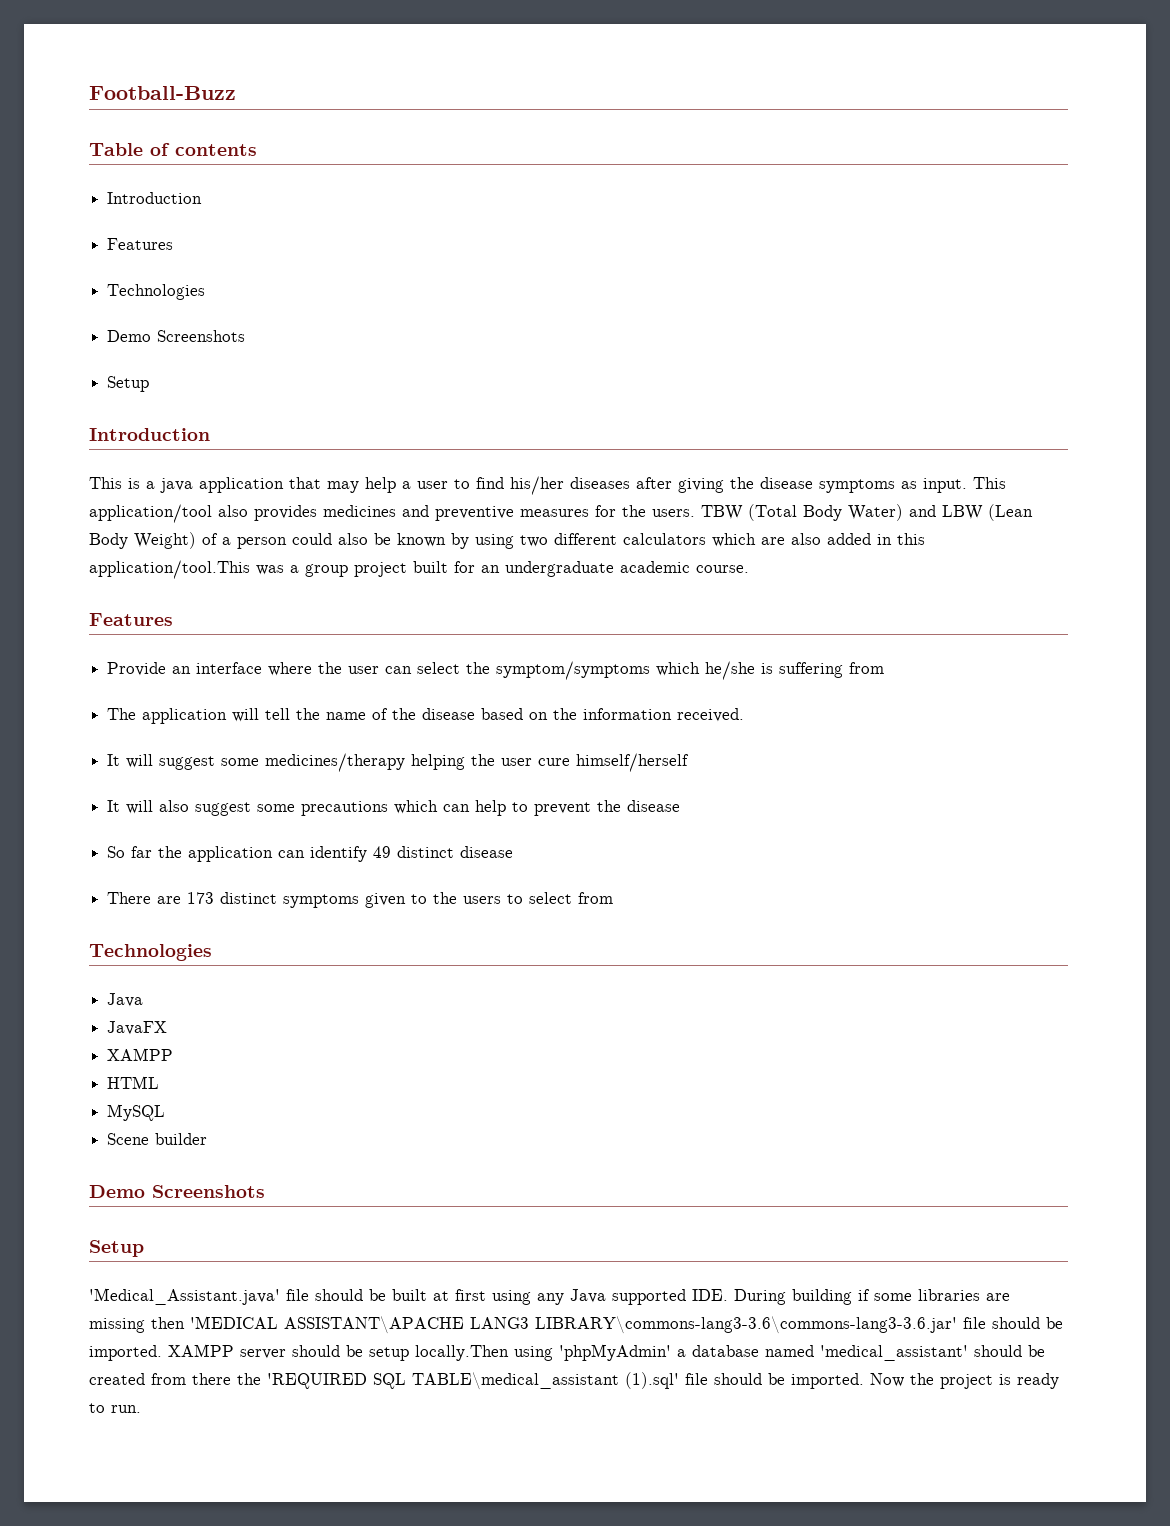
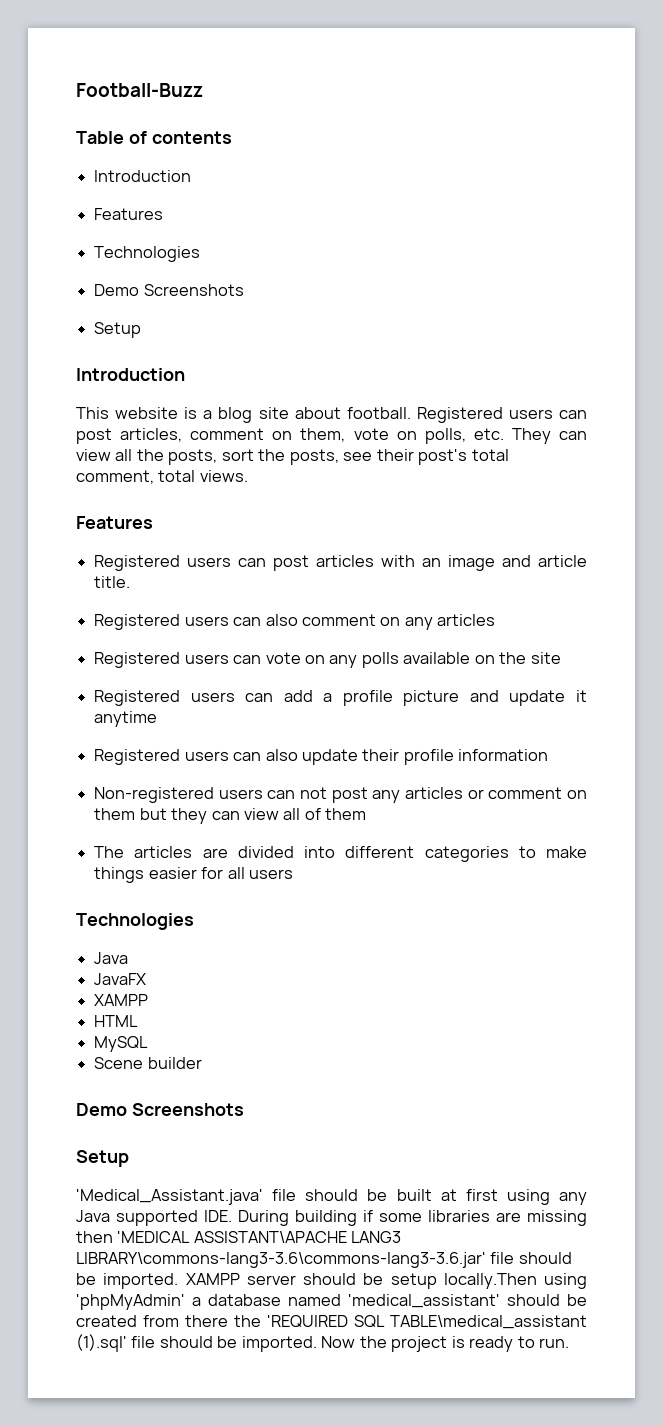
(122, 483) none -> [115,407,179,419] website
[160,476,1006,495] [89,504,1033,523] [89,532,925,549] [89,560,749,579] [89,613,173,626] [107,661,885,680] [107,708,745,724] [107,753,690,772] [107,800,681,816] [107,846,514,862] [107,892,614,908] java application that may help a user to find his/her diseases after giving the disease symptoms as input. This application/tool also provides medicines and preventive measures for the users. TBW (Total Body Water) and LBW (Lean Body Weight) of a person could also be known by using two different calculators which are also added in this application/tool.This was a group project built for an undergraduate academic course. // Features // Provide an interface where the user can select the symptom/symptoms which he/she is suffering from // The application will tell the name of the disease based on the information received. // It will suggest some medicines/therapy helping the user cure himself/herself // It will also suggest some precautions which can help to prevent the disease // So far the application can identify 49 distinct disease // There are 173 distinct symptoms given to the users to select from -> [218,407,587,423] [76,428,588,444] [76,449,509,465] [76,470,248,484] [76,516,153,529] [94,555,588,571] [94,576,131,588] [94,614,496,630] [94,652,561,668] [94,690,587,706] [94,711,158,727] [94,749,549,765] [94,787,587,803] [94,808,367,824] [94,846,587,862] [94,867,293,883] blog site about football. Registered users can post articles, comment on them, vote on polls, etc. They can view all the posts, sort the posts, see their post's total comment, total views. // Features // Registered users can post articles with an image and article title. // Registered users can also comment on any articles // Registered users can vote on any polls available on the site // Registered users can add a profile picture and update it anytime // Registered users can also update their profile information // Non-registered users can not post any articles or comment on them but they can view all of them // The articles are divided into different categories to make things easier for all users

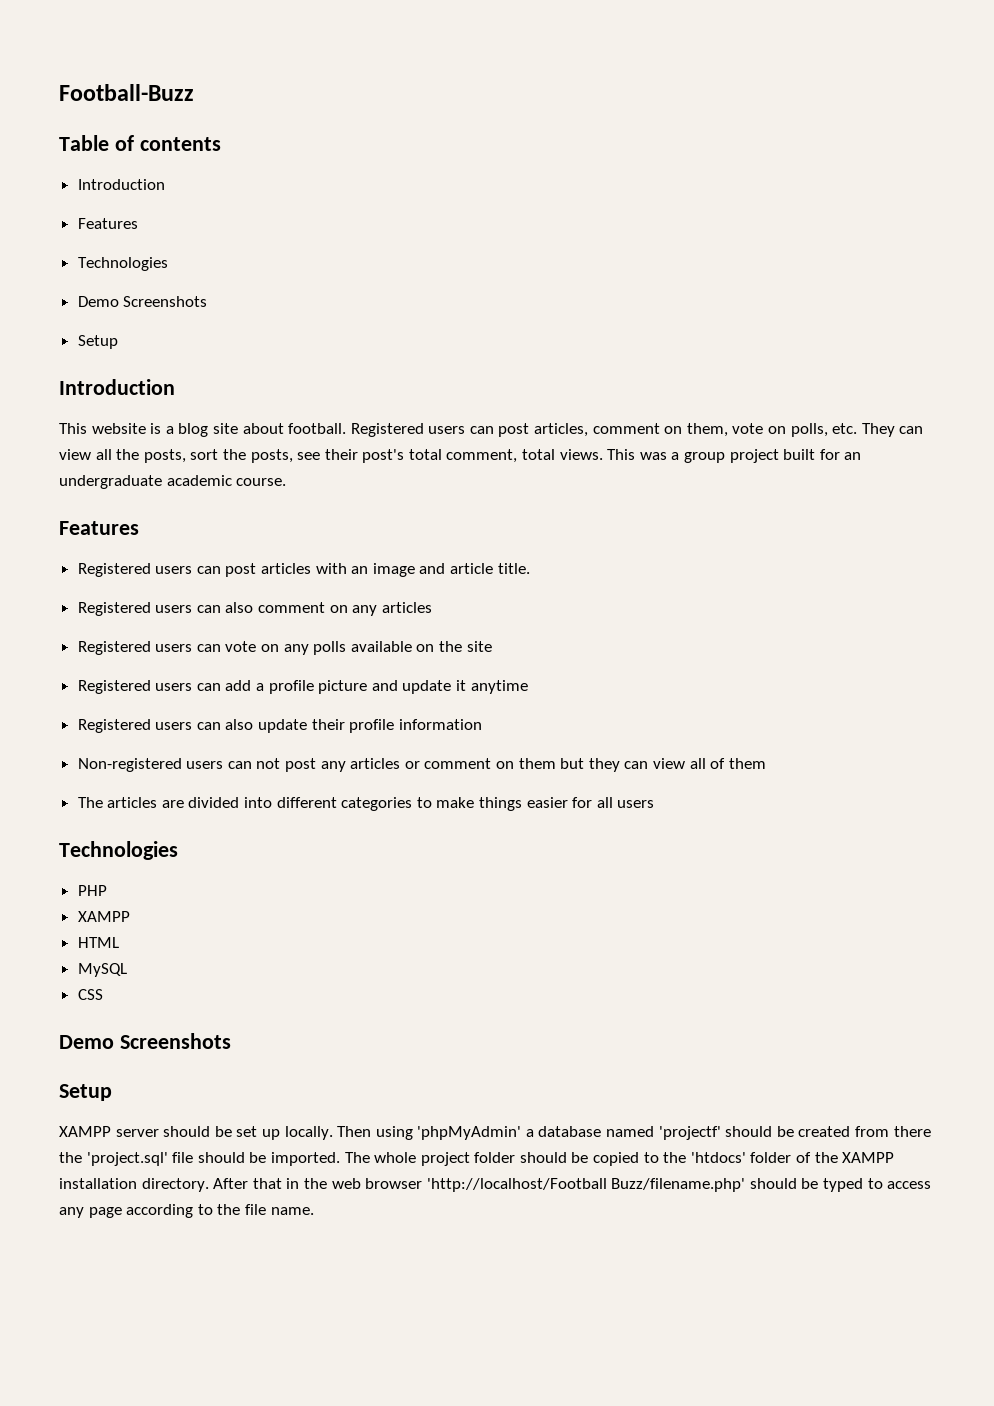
(248, 476) none -> [607,449,862,463] [59,475,287,489] This was a group project built for an undergraduate academic course.
[94,952,129,964] [94,973,147,985] Java // JavaFX -> [77,885,107,896] PHP
[94,1057,202,1069] [76,1103,244,1116] [76,1150,129,1167] [76,1189,587,1205] [76,1210,587,1226] [76,1231,402,1243] [76,1252,572,1268] [76,1273,537,1289] Scene builder // Demo Screenshots // Setup // 'Medical_Assistant.java' file should be built at first using any Java supported IDE. During building if some libraries are missing then 'MEDICAL ASSISTANT\APACHE LANG3 LIBRARY\commons-lang3-3.6\commons-lang3-3.6.jar' file should be imported. XAMPP server should be setup locally.Then -> [77,989,103,1000] [59,1033,231,1049] [59,1084,112,1101] [59,1126,372,1140] CSS // Demo Screenshots // Setup // XAMPP server should be set up locally. Then
[348,1294,500,1308] 'medical_assistant' -> [658,1126,721,1140] 'projectf'
[267,1315,587,1329] [76,1334,570,1352] 'REQUIRED SQL TABLE\medical_assistant (1).sql' file should be imported. Now the project is ready to run. -> [86,1152,895,1166] [59,1178,932,1192] [59,1204,314,1218] 'project.sql' file should be imported. The whole project folder should be copied to the 'htdocs' folder of the XAMPP installation directory. After that in the web browser 'http://localhost/Football Buzz/filename.php' should be typed to access any page according to the file name.

